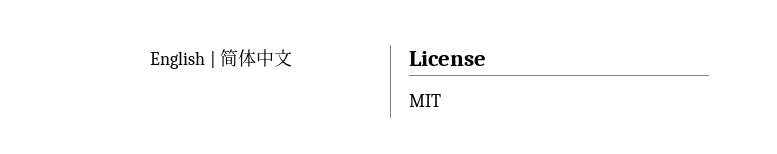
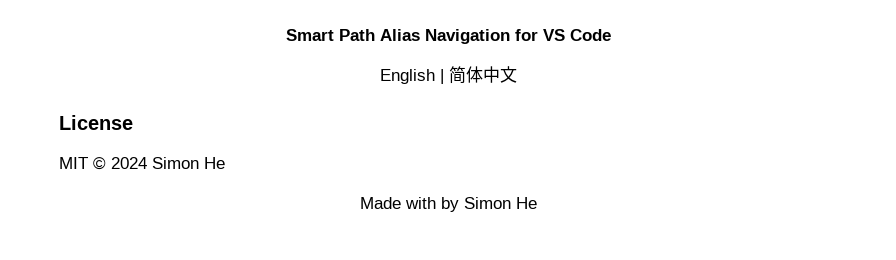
(149, 60) none -> [285,29,611,44] Smart Path Alias Navigation for VS Code //
(441, 100) none -> [93,157,225,170] [359,197,537,212] © 2024 Simon He // Made with by Simon He

